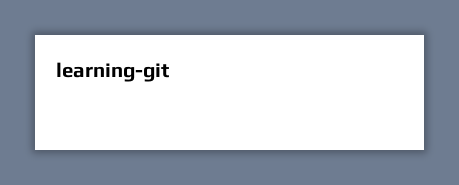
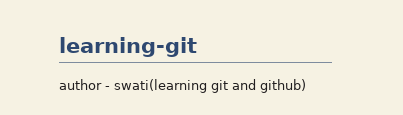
(169, 72) none -> [59,79,306,93] // author - swati(learning git and github)

